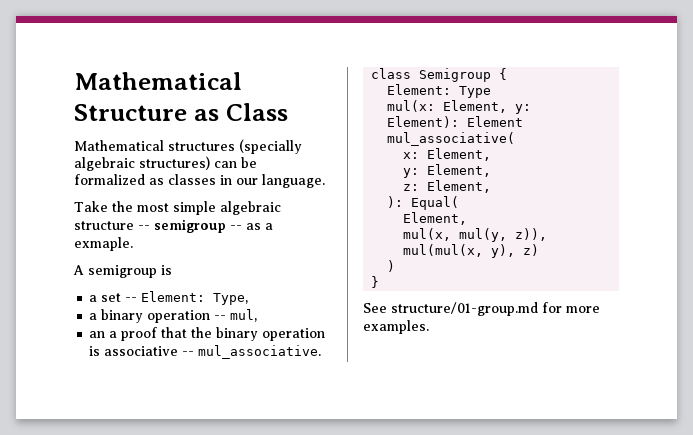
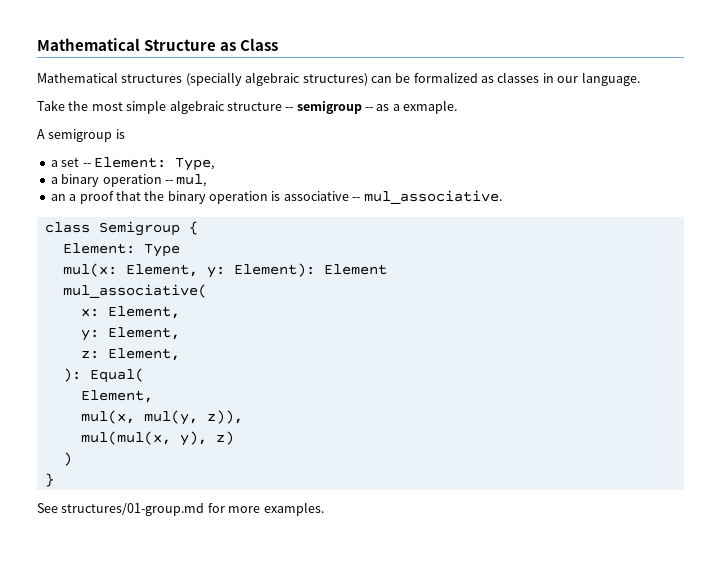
[391,302,538,316] structure/01-group.md -> [61,503,205,516] structures/01-group.md

